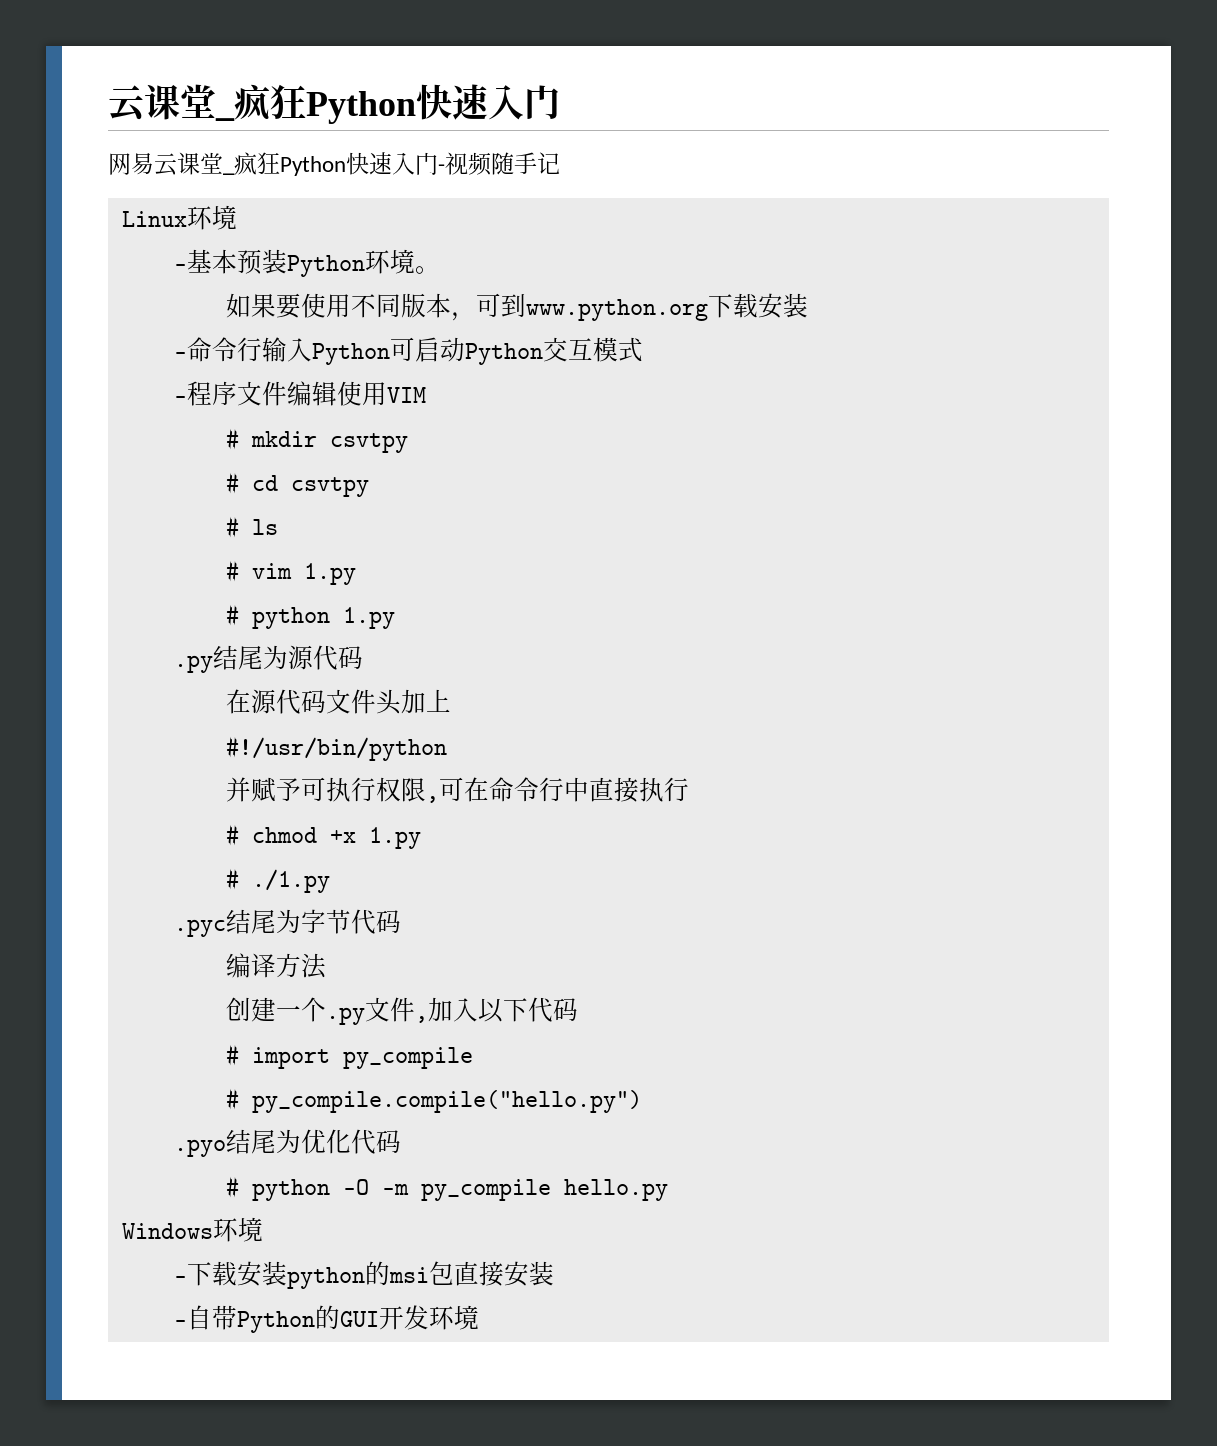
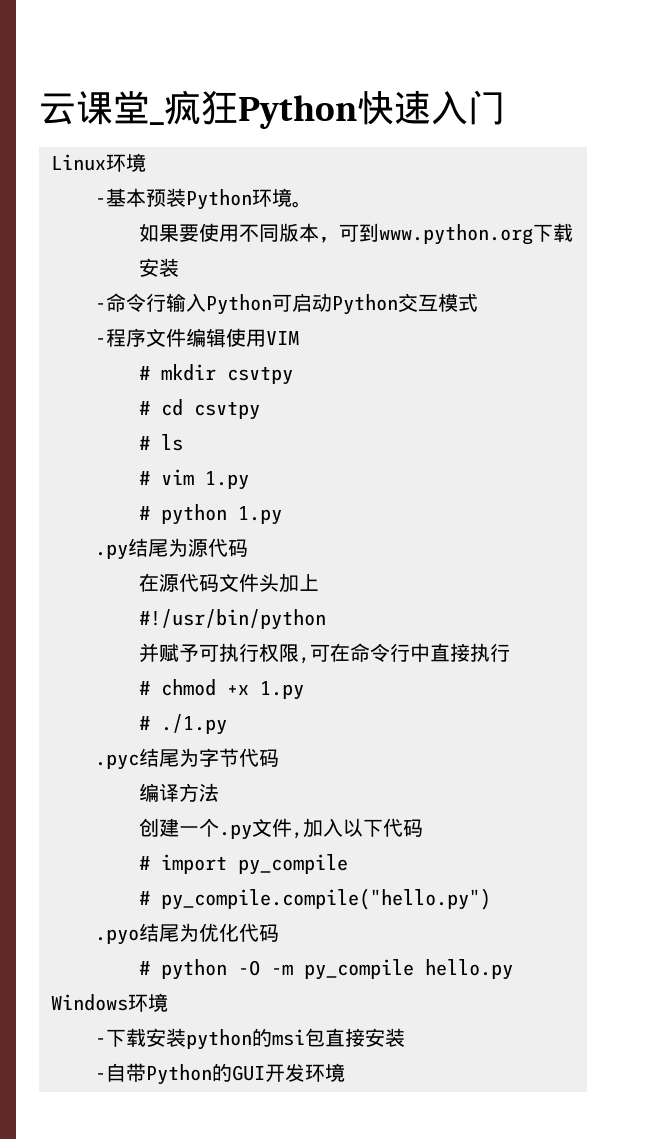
[108,84,560,124] [108,152,560,176] 云课堂_疯狂Python快速入门 // 网易云课堂_疯狂Python快速入门-视频随手记 -> [39,90,505,129] 云课堂_疯狂Python快速入门

